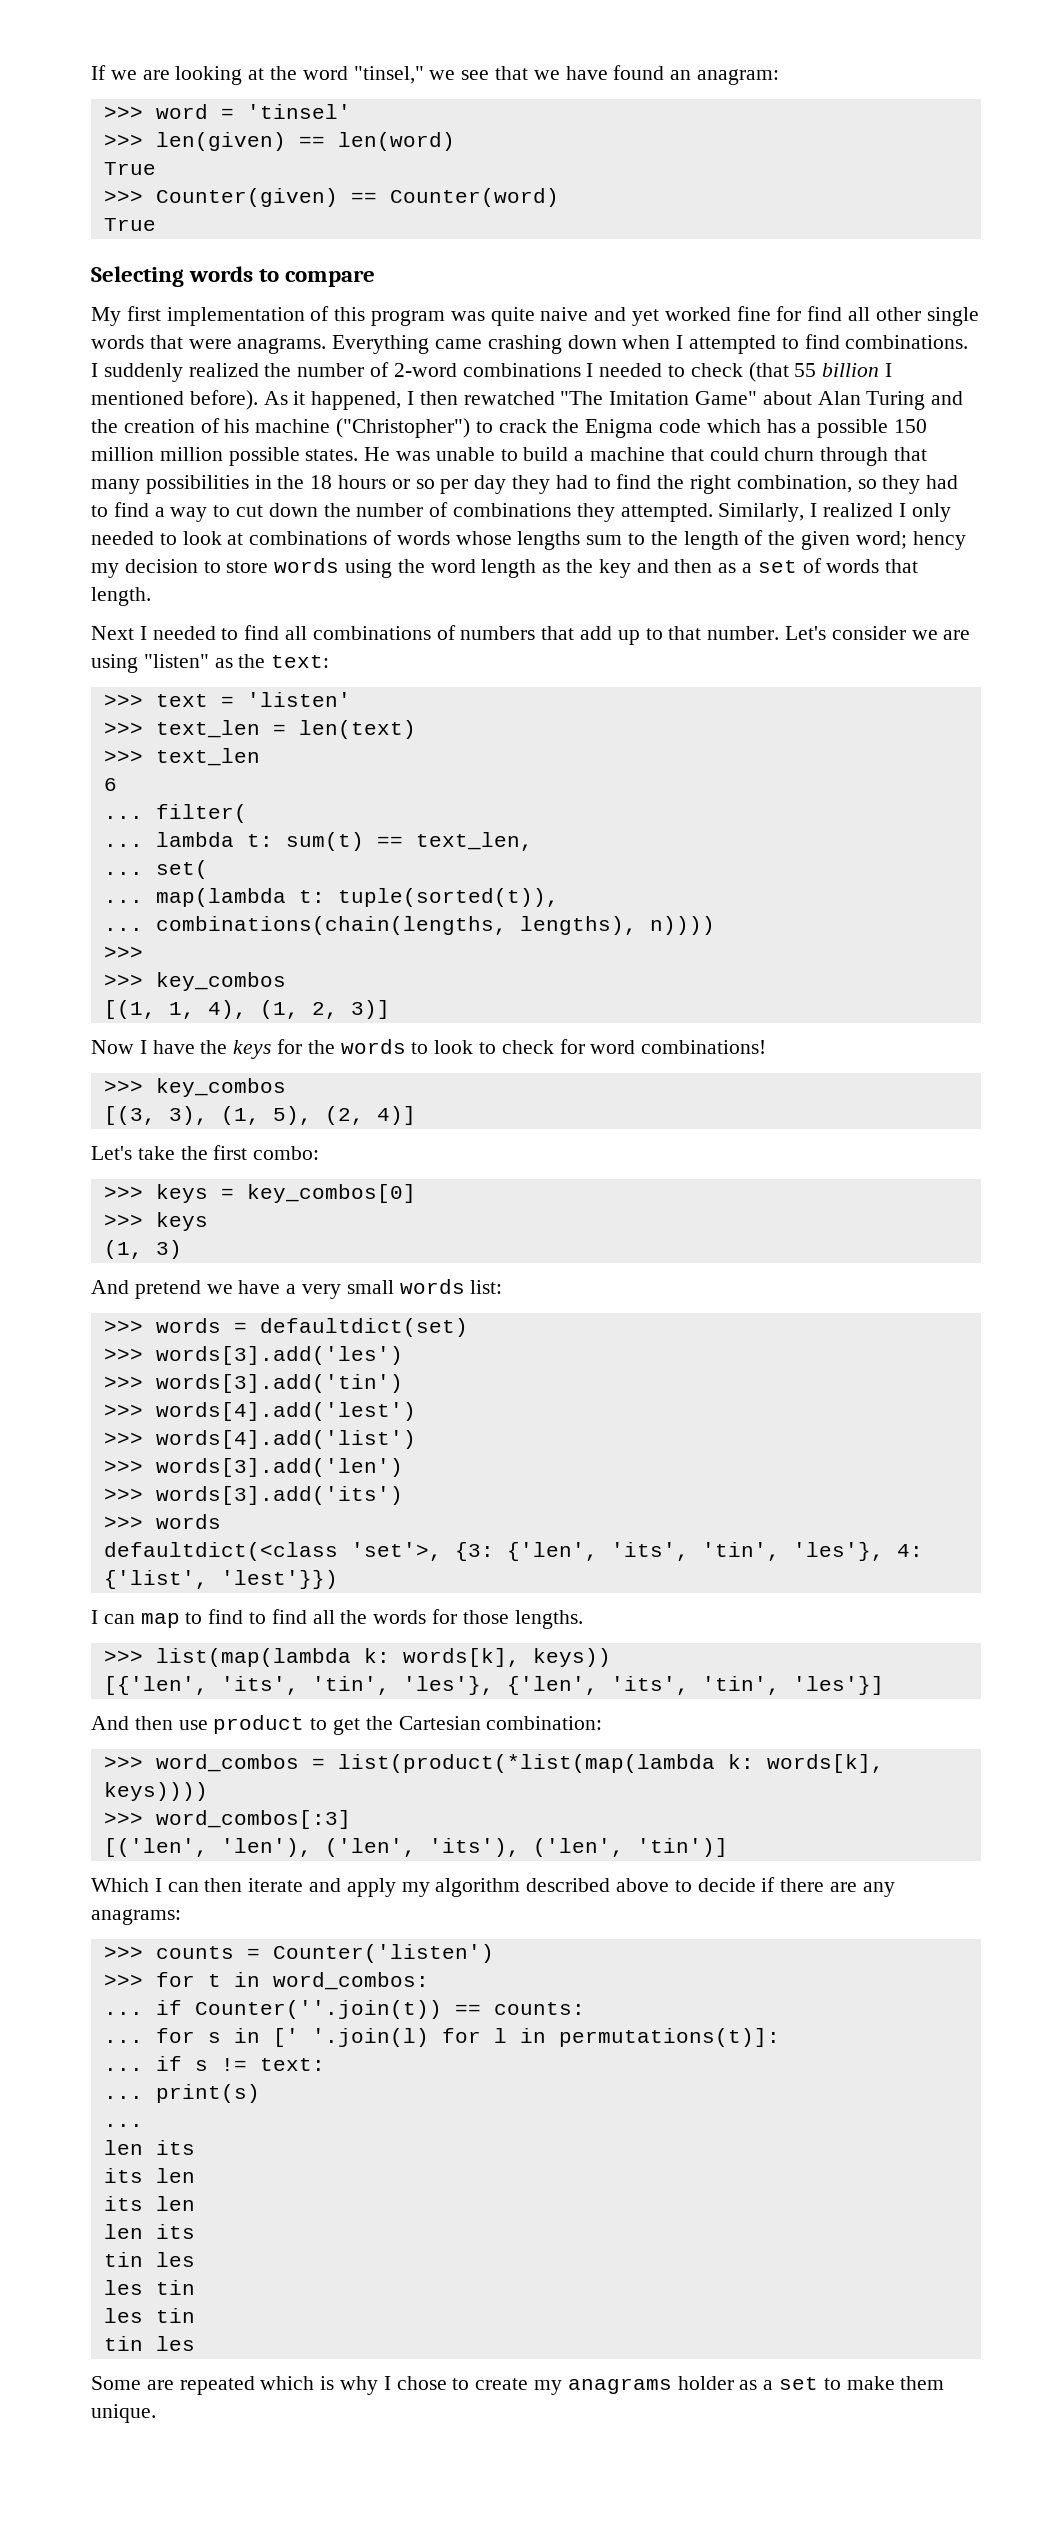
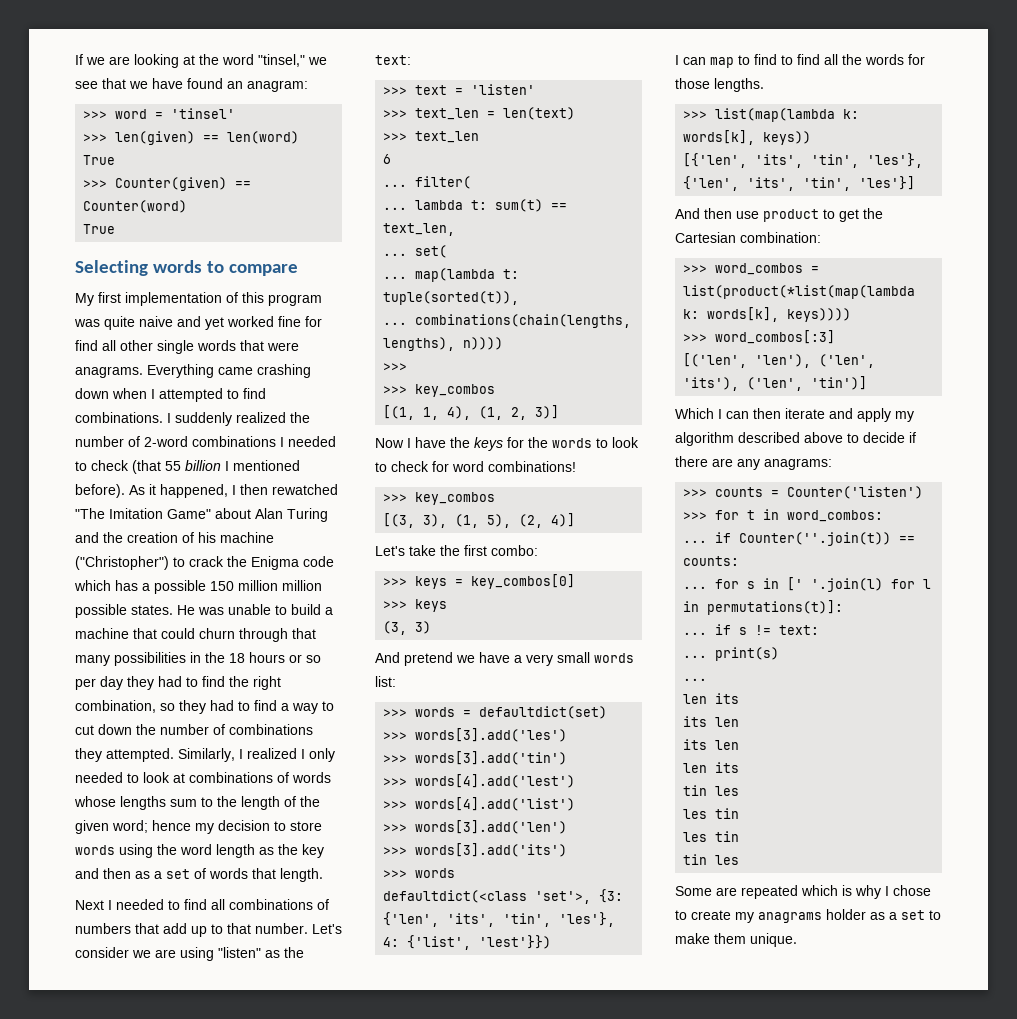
[912,531,966,550] hency -> [152,820,191,831] hence
[103,1240,143,1259] (1, -> [383,621,408,635] (3,

